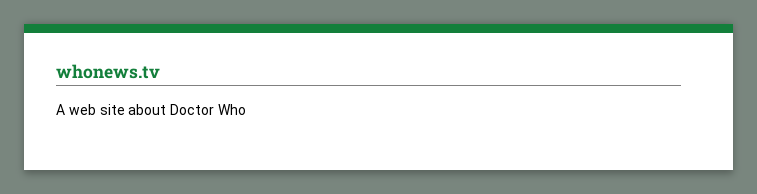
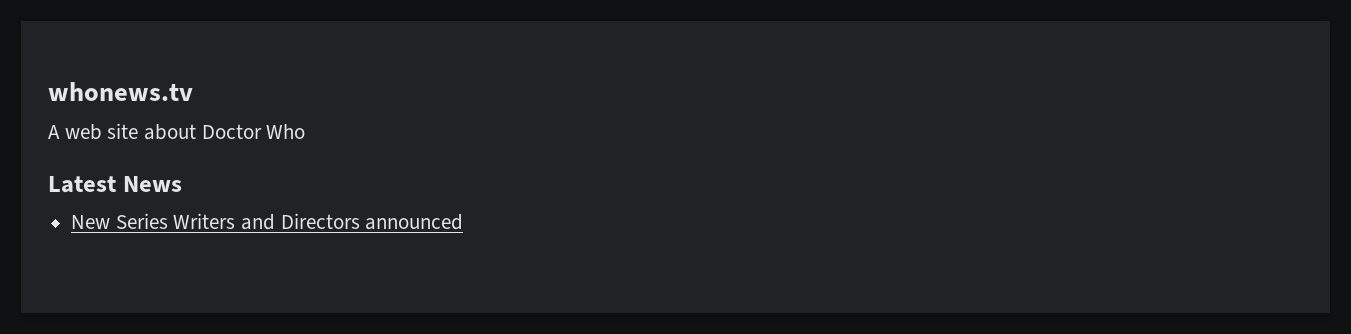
(246, 109) none -> [48,176,182,193] [71,213,464,230] // Latest News // New Series Writers and Directors announced

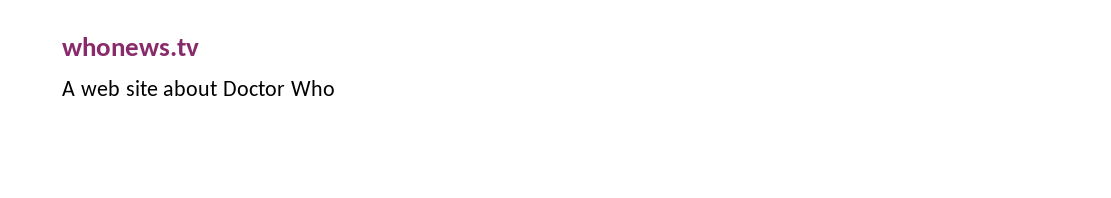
[48,176,182,193] [71,213,464,230] // Latest News // New Series Writers and Directors announced -> (336, 88) none

